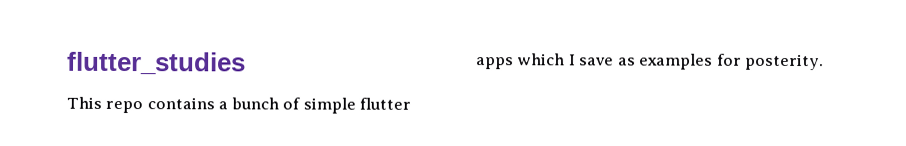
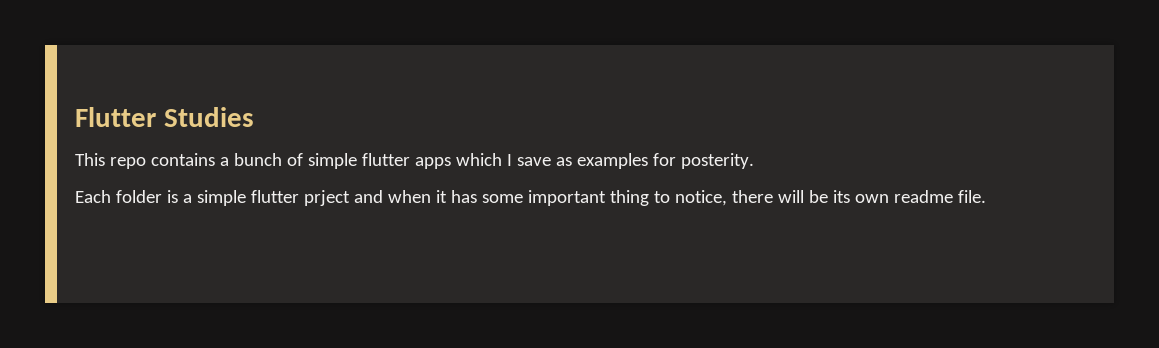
[66,51,246,75] flutter_studies -> [75,107,254,127] Flutter Studies
(825, 62) none -> [75,190,986,206] // Each folder is a simple flutter prject and when it has some important thing to notice, there will be its own readme file.

